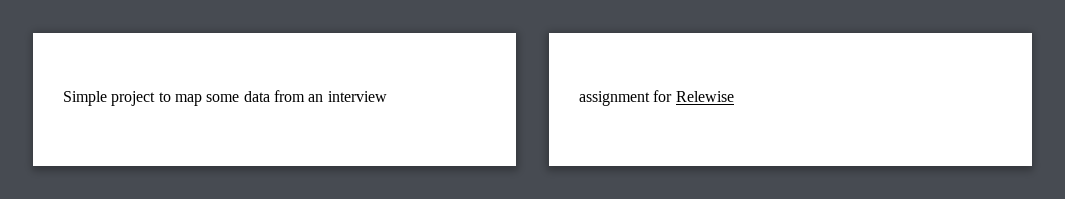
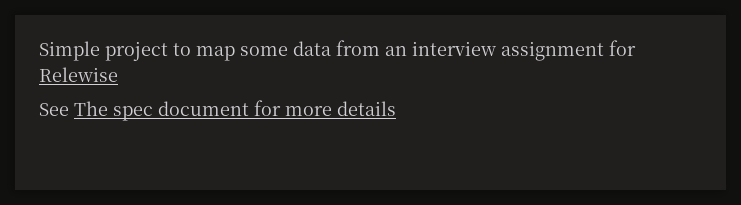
(734, 96) none -> [39,100,396,121] // See The spec document for more details

